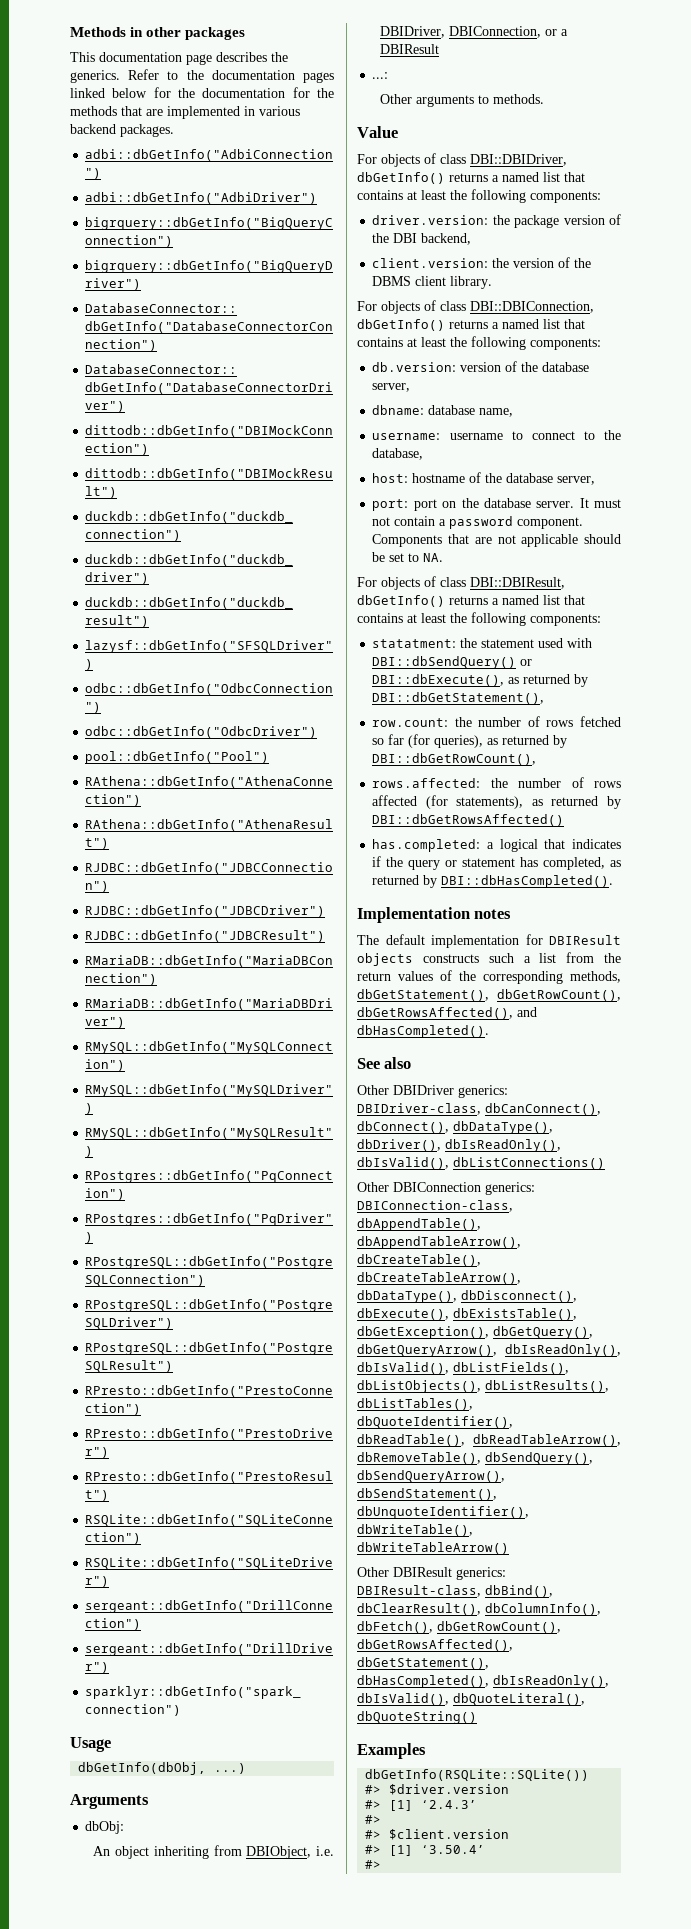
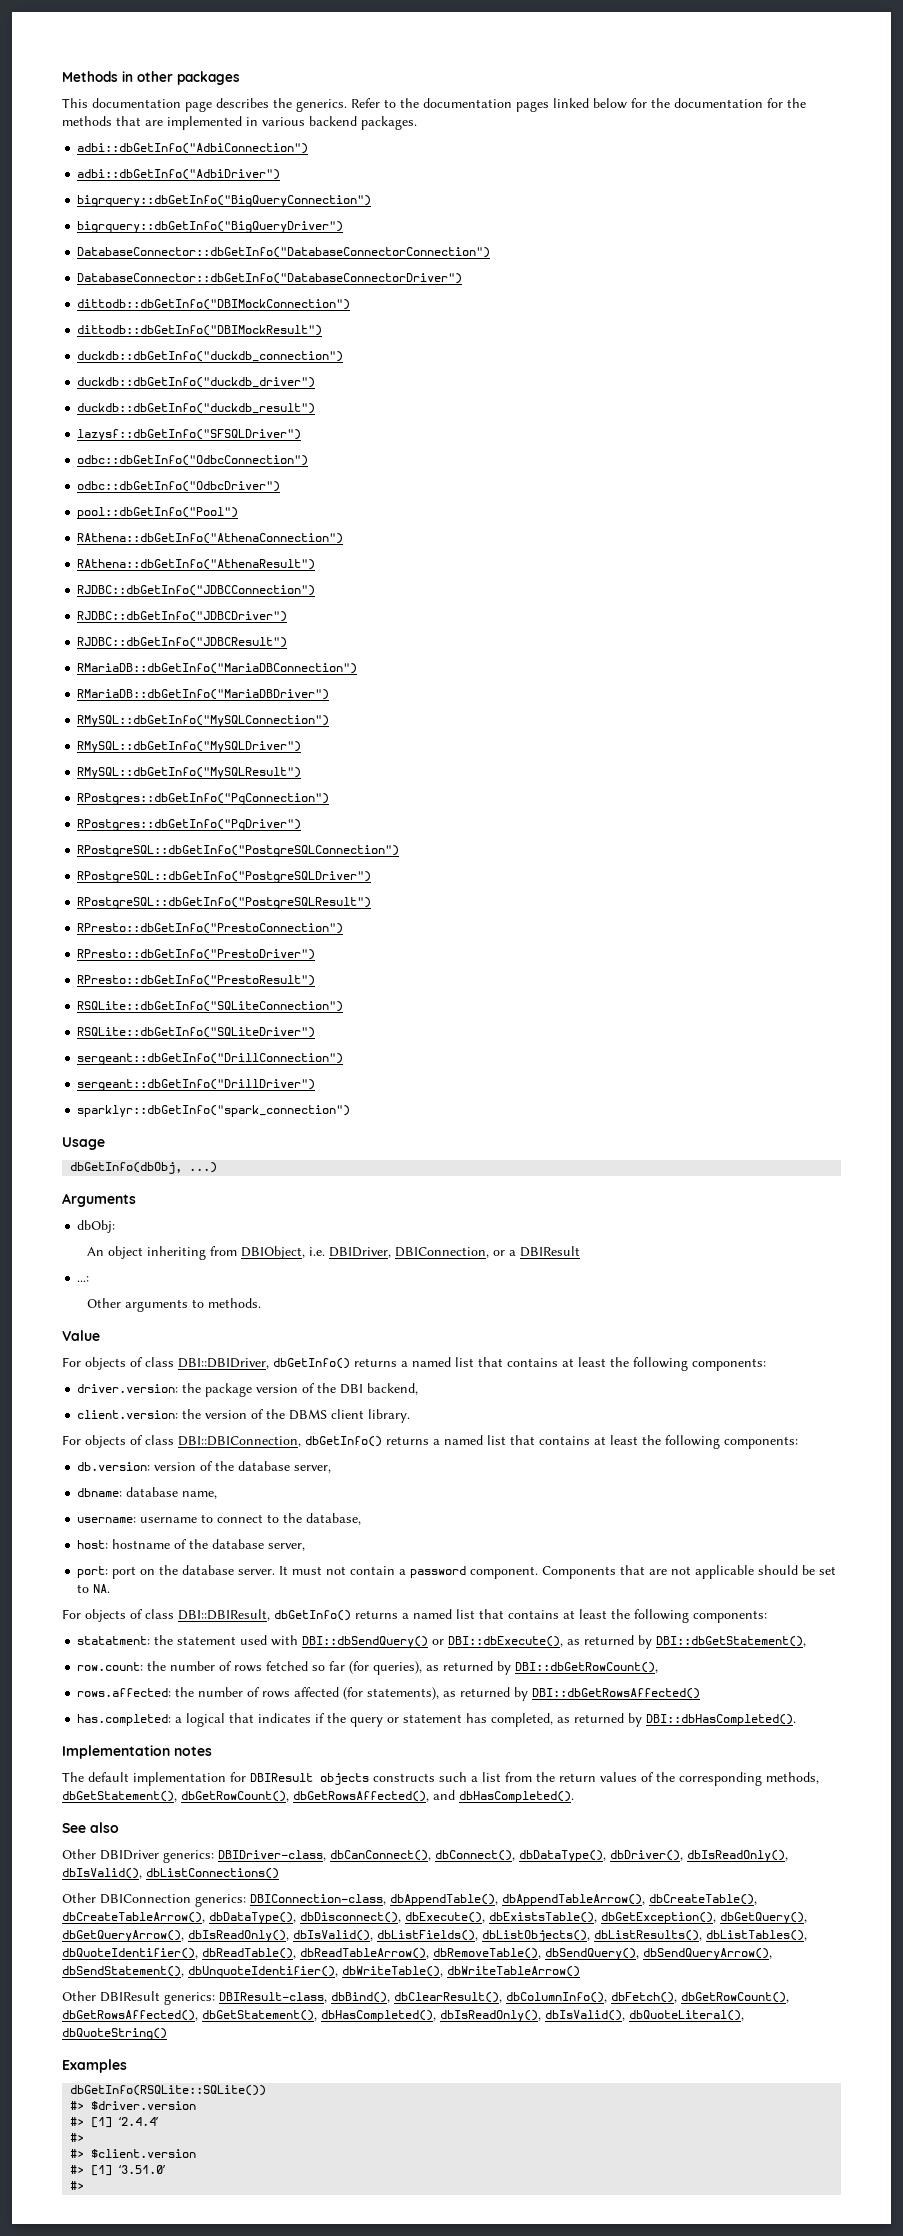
[421,1800,478,1809] ‘2.4.3’ -> [119,2117,159,2126] ‘2.4.4’
[421,1845,486,1854] ‘3.50.4’ -> [119,2165,166,2174] ‘3.51.0’

